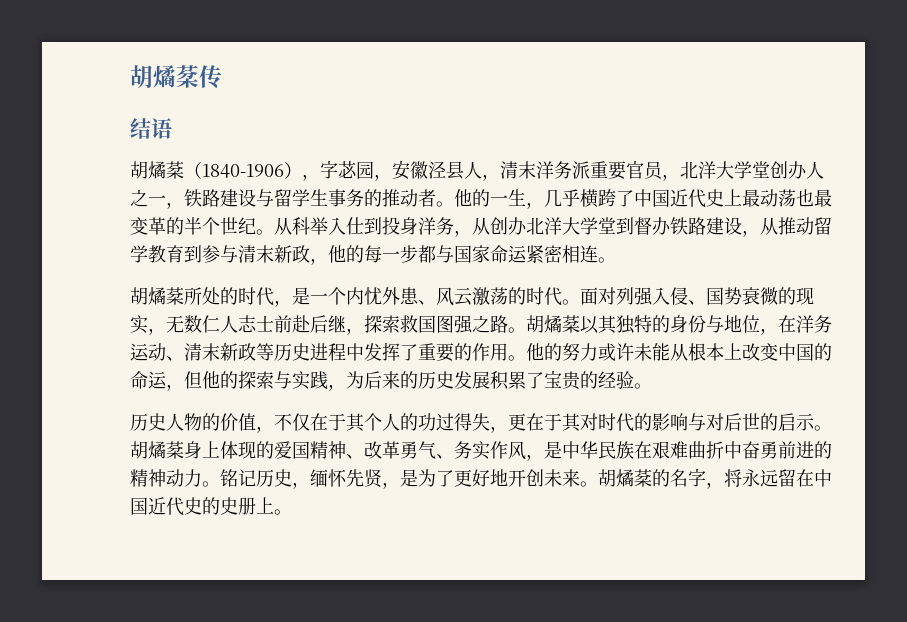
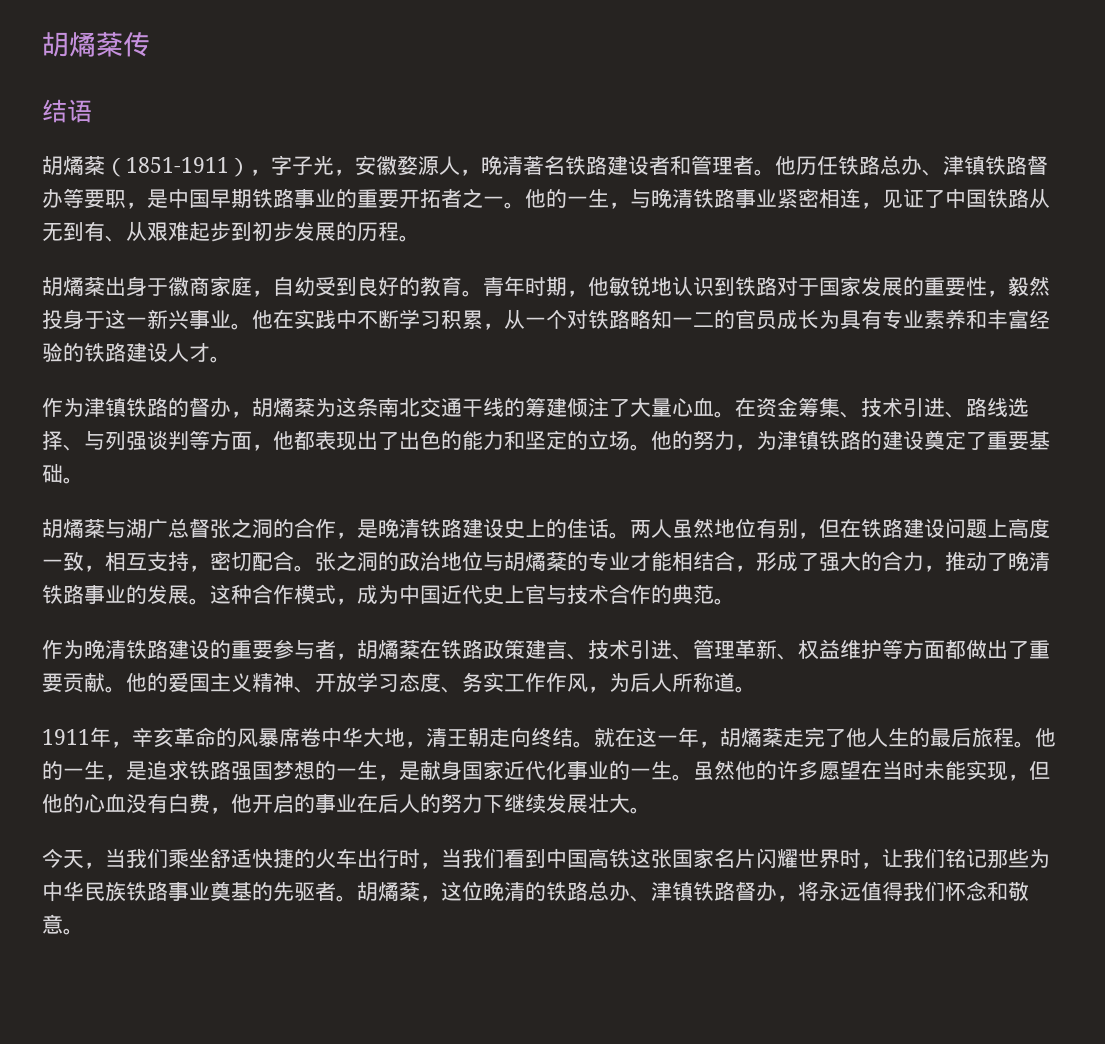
[202,160,824,181] [130,189,832,209] [130,217,832,237] [130,245,616,265] [130,287,814,307] [130,315,832,335] [130,342,832,362] [130,370,652,391] [130,413,832,433] [130,441,832,461] [130,468,832,489] [130,497,274,516] 1840-1906），字苾园，安徽泾县人，清末洋务派重要官员，北洋大学堂创办人之一，铁路建设与留学生事务的推动者。他的一生，几乎横跨了中国近代史上最动荡也最变革的半个世纪。从科举入仕到投身洋务，从创办北洋大学堂到督办铁路建设，从推动留学教育到参与清末新政，他的每一步都与国家命运紧密相连。 // 胡燏棻所处的时代，是一个内忧外患、风云激荡的时代。面对列强入侵、国势衰微的现实，无数仁人志士前赴后继，探索救国图强之路。胡燏棻以其独特的身份与地位，在洋务运动、清末新政等历史进程中发挥了重要的作用。他的努力或许未能从根本上改变中国的命运，但他的探索与实践，为后来的历史发展积累了宝贵的经验。 // 历史人物的价值，不仅在于其个人的功过得失，更在于其对时代的影响与对后世的启示。胡燏棻身上体现的爱国精神、改革勇气、务实作风，是中华民族在艰难曲折中奋勇前进的精神动力。铭记历史，缅怀先贤，是为了更好地开创未来。胡燏棻的名字，将永远留在中国近代史的史册上 -> [126,155,1048,177] [42,188,1050,209] [42,221,420,242] [42,276,1050,297] [42,309,1050,330] [42,342,231,363] [42,397,1029,418] [42,430,1050,451] [42,464,84,484] [42,518,1050,539] [42,551,1050,572] [42,584,735,605] [42,639,1050,660] [42,672,756,693] [42,727,1056,748] [42,760,1050,781] [42,793,651,814] [42,848,1050,869] [42,881,1029,902] [42,914,63,934] 1851-1911），字子光，安徽婺源人，晚清著名铁路建设者和管理者。他历任铁路总办、津镇铁路督办等要职，是中国早期铁路事业的重要开拓者之一。他的一生，与晚清铁路事业紧密相连，见证了中国铁路从无到有、从艰难起步到初步发展的历程。 // 胡燏棻出身于徽商家庭，自幼受到良好的教育。青年时期，他敏锐地认识到铁路对于国家发展的重要性，毅然投身于这一新兴事业。他在实践中不断学习积累，从一个对铁路略知一二的官员成长为具有专业素养和丰富经验的铁路建设人才。 // 作为津镇铁路的督办，胡燏棻为这条南北交通干线的筹建倾注了大量心血。在资金筹集、技术引进、路线选择、与列强谈判等方面，他都表现出了出色的能力和坚定的立场。他的努力，为津镇铁路的建设奠定了重要基础。 // 胡燏棻与湖广总督张之洞的合作，是晚清铁路建设史上的佳话。两人虽然地位有别，但在铁路建设问题上高度一致，相互支持，密切配合。张之洞的政治地位与胡燏棻的专业才能相结合，形成了强大的合力，推动了晚清铁路事业的发展。这种合作模式，成为中国近代史上官与技术合作的典范。 // 作为晚清铁路建设的重要参与者，胡燏棻在铁路政策建言、技术引进、管理革新、权益维护等方面都做出了重要贡献。他的爱国主义精神、开放学习态度、务实工作作风，为后人所称道。 // 1911年，辛亥革命的风暴席卷中华大地，清王朝走向终结。就在这一年，胡燏棻走完了他人生的最后旅程。他的一生，是追求铁路强国梦想的一生，是献身国家近代化事业的一生。虽然他的许多愿望在当时未能实现，但他的心血没有白费，他开启的事业在后人的努力下继续发展壮大。 // 今天，当我们乘坐舒适快捷的火车出行时，当我们看到中国高铁这张国家名片闪耀世界时，让我们铭记那些为中华民族铁路事业奠基的先驱者。胡燏棻，这位晚清的铁路总办、津镇铁路督办，将永远值得我们怀念和敬意

